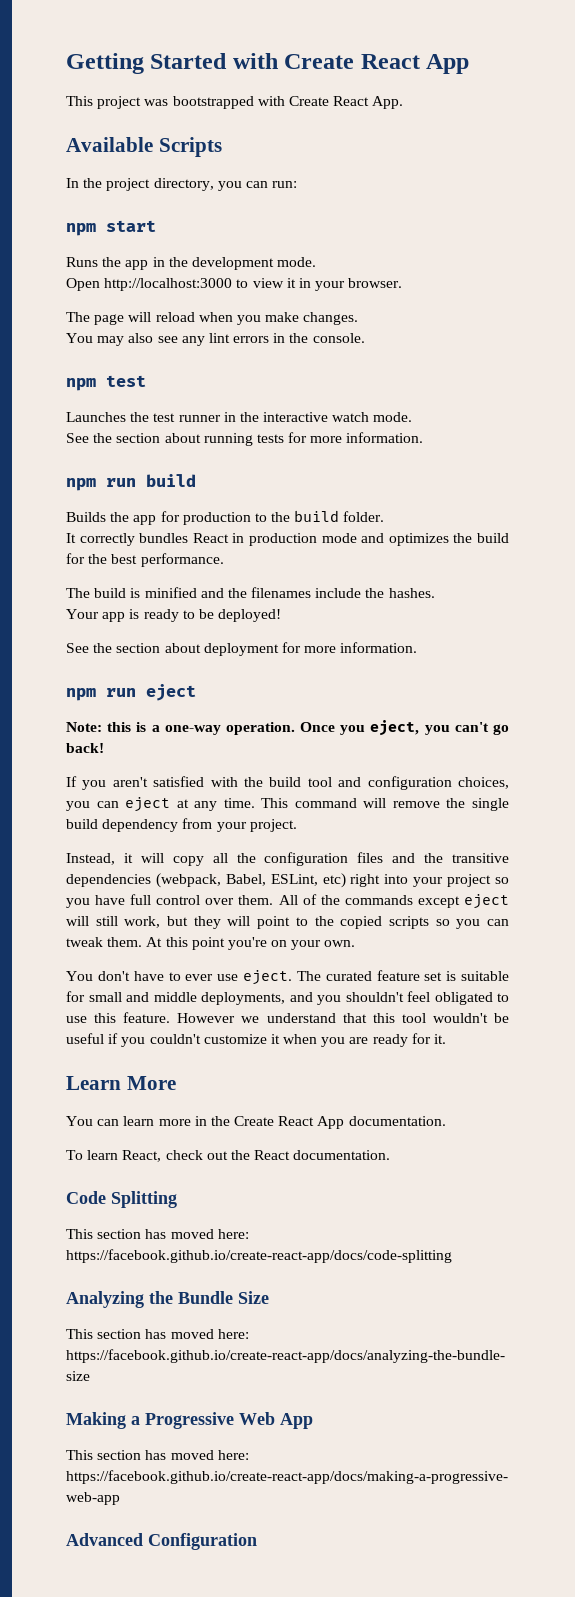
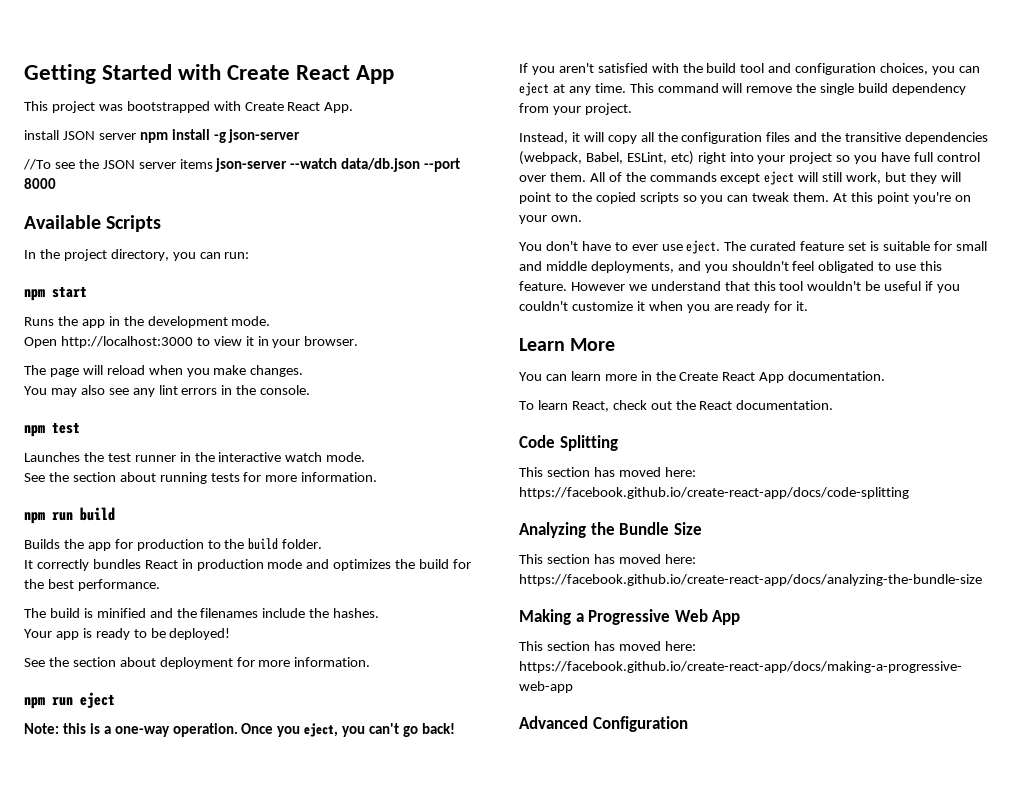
(404, 102) none -> [24,129,301,143] [23,158,461,172] [24,178,56,189] // install JSON server npm install -g json-server // //To see the JSON server items json-server --watch data/db.json --port 8000

